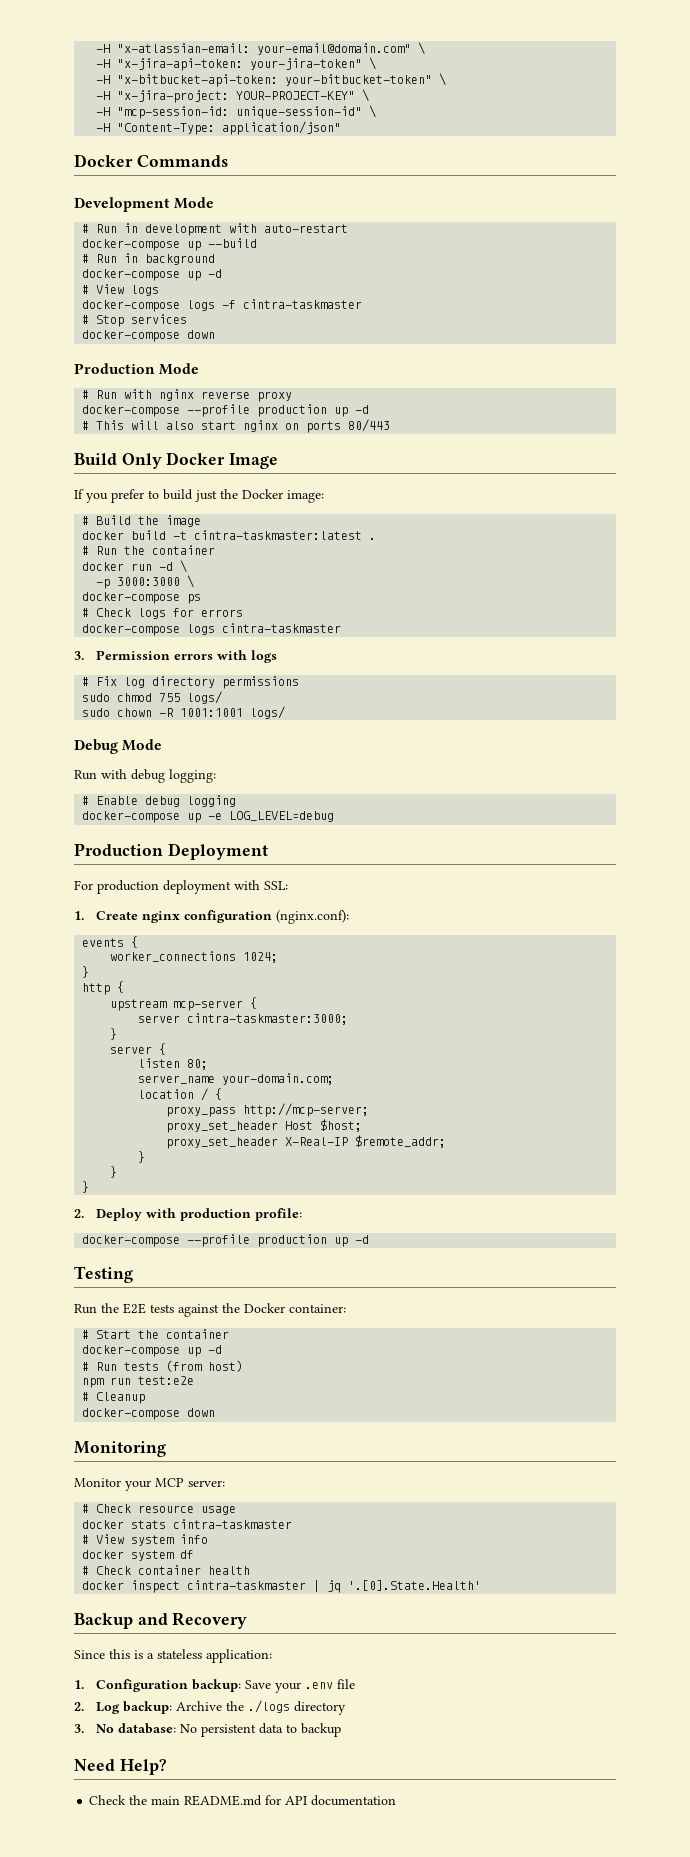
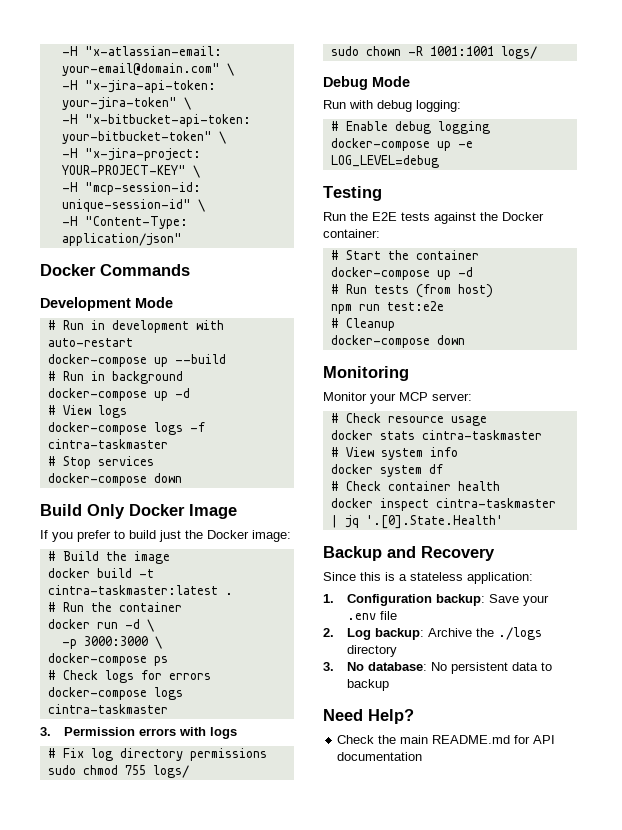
[74,363,200,375] [82,389,293,402] [82,404,370,417] [82,419,391,433] // Production Mode // # Run with nginx reverse proxy // docker-compose --profile production up -d // # This will also start nginx on ports 80/443 -> (182, 478) none
[74,843,268,860] [74,880,288,894] [74,910,350,924] [82,936,139,948] [110,951,279,963] [82,966,90,978] [82,981,125,995] [110,997,258,1011] [138,1013,349,1025] [110,1028,118,1040] [110,1043,167,1055] [138,1058,209,1070] [138,1073,335,1085] [138,1088,223,1101] [166,1103,370,1117] [166,1119,363,1133] [166,1135,447,1149] [138,1151,146,1163] [110,1166,118,1178] [82,1181,90,1193] [74,1208,303,1221] [82,1234,370,1247] // Production Deployment // For production deployment with SSL: // 1. Create nginx configuration (nginx.conf): // events { // worker_connections 1024; // } // http { // upstream mcp-server { // server cintra-taskmaster:3000; // } // server { // listen 80; // server_name your-domain.com; // location / { // proxy_pass http://mcp-server; // proxy_set_header Host $host; // proxy_set_header X-Real-IP $remote_addr; // } // } // } // 2. Deploy with production profile: // docker-compose --profile production up -d -> (439, 161) none

